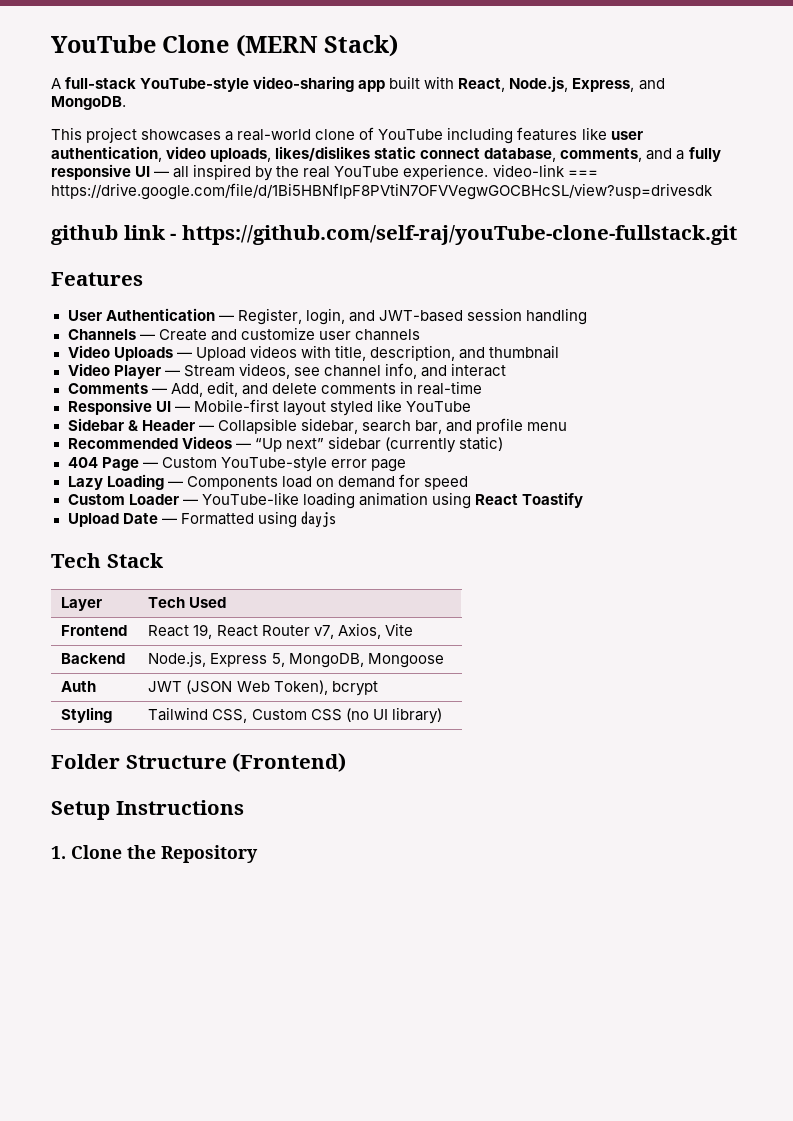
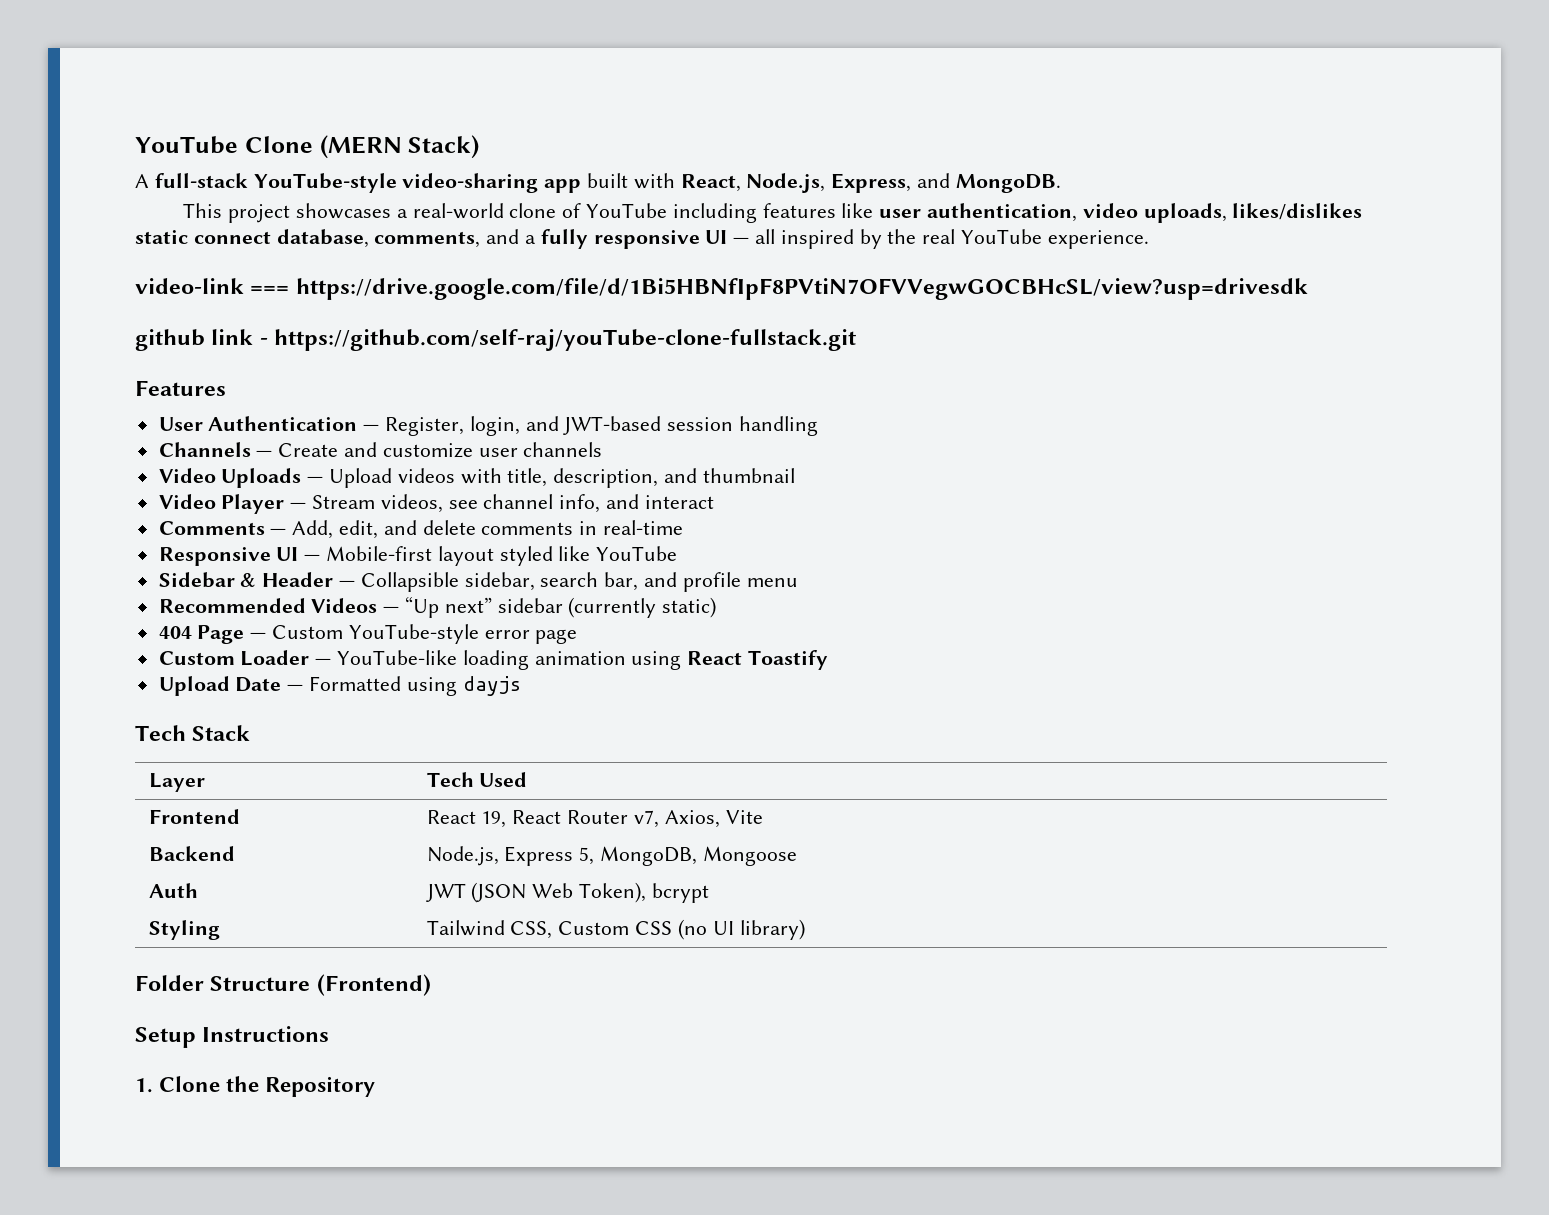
(489, 172) none -> (1149, 239) //
[67,474,468,490] // Lazy Loading — Components load on demand for speed -> (578, 636) none

